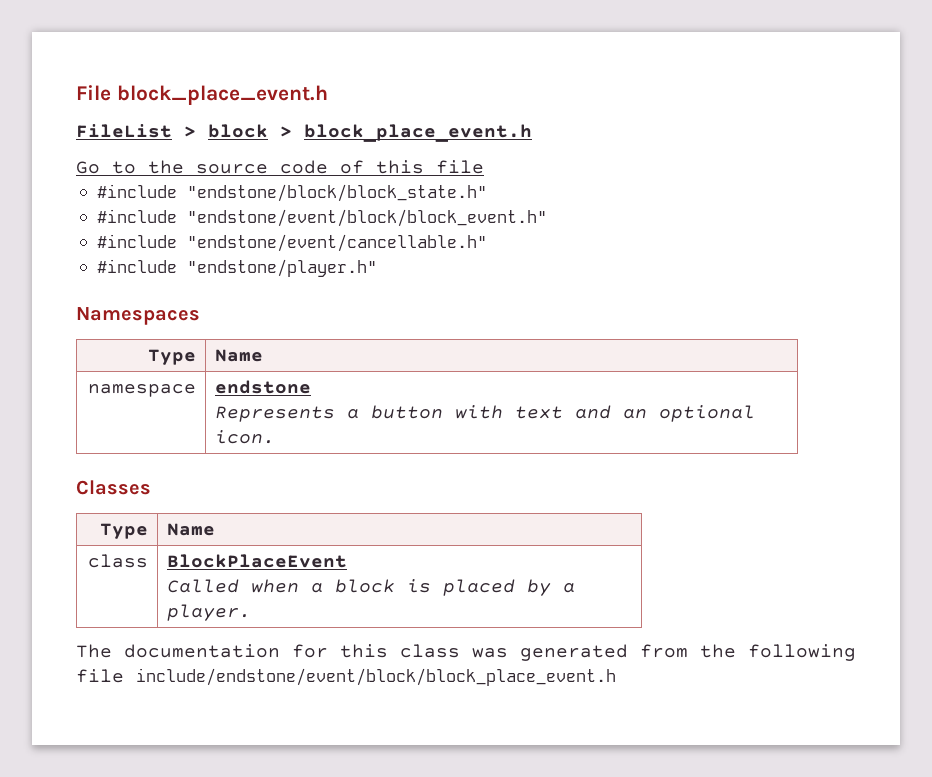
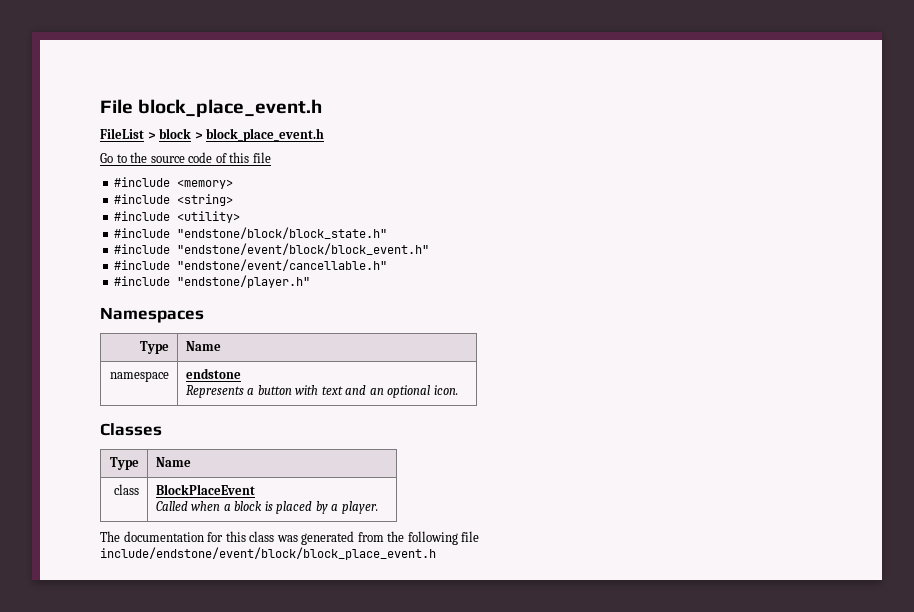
(484, 167) none -> [114,177,234,189] [114,194,234,206] [114,211,241,223] // #include <memory> // #include <string> // #include <utility>

